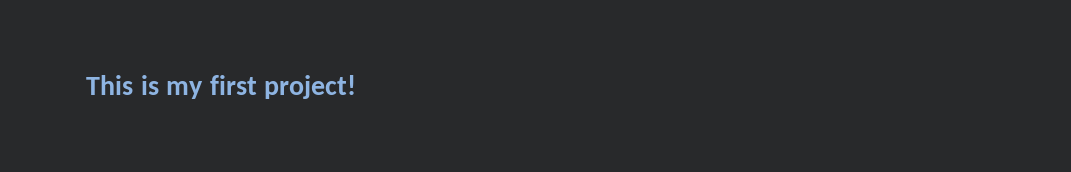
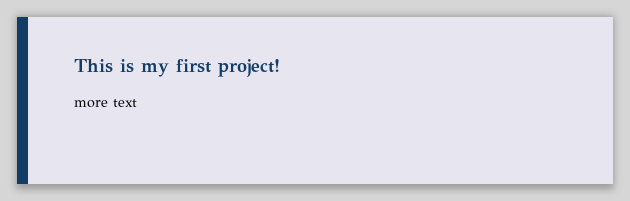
(357, 87) none -> [74,99,137,108] // more text

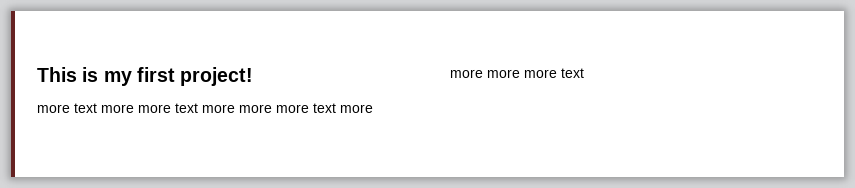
(137, 103) none -> [101,103,373,113] [450,68,584,78] more more text more more more text more more more more text

